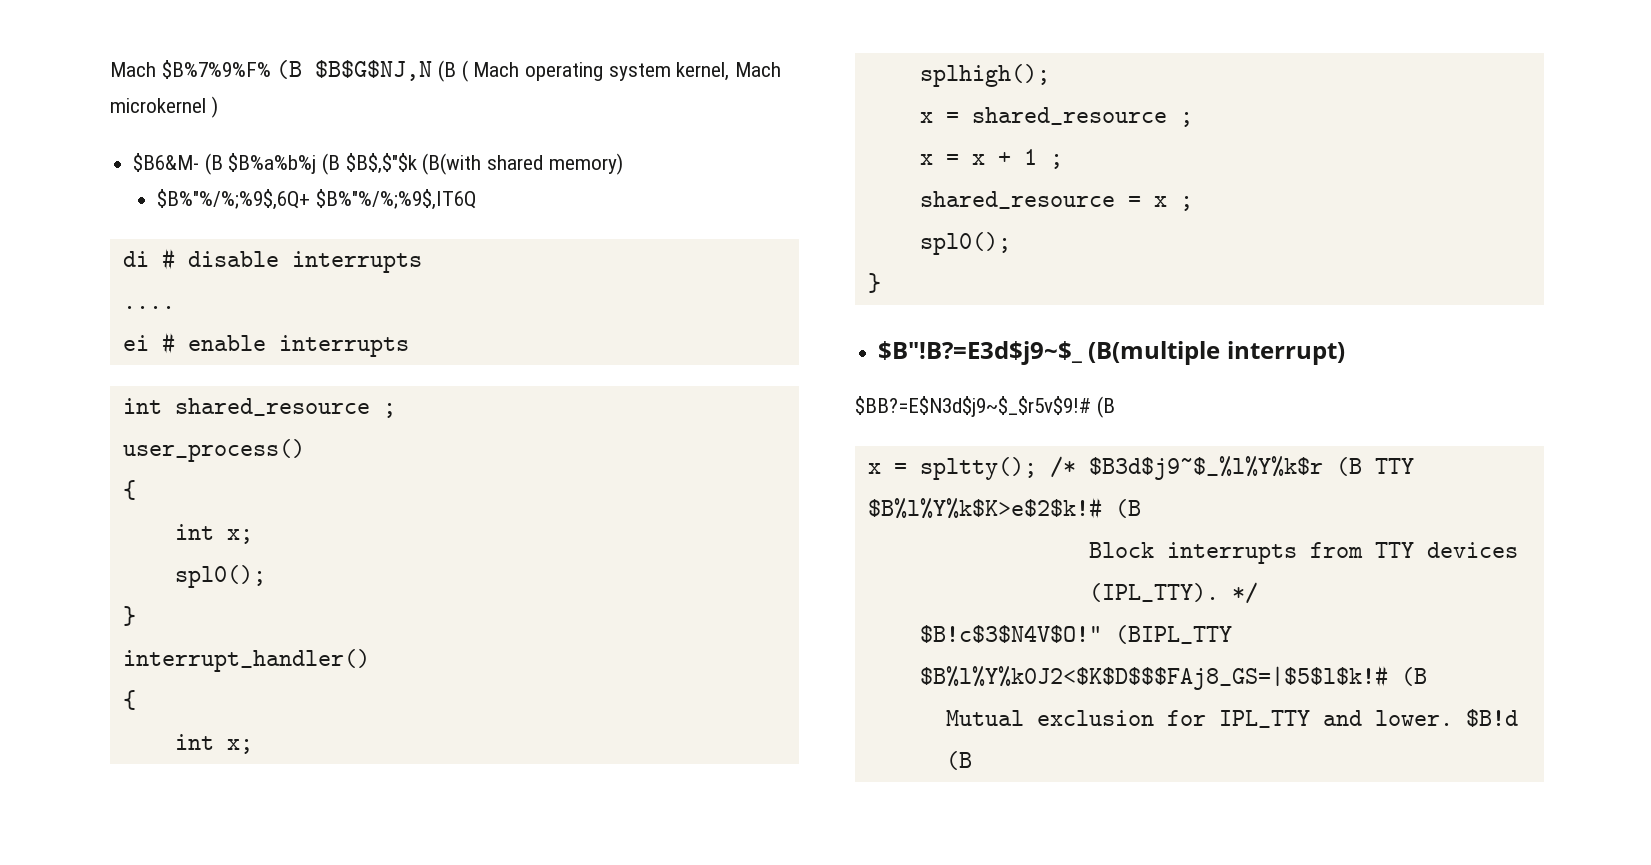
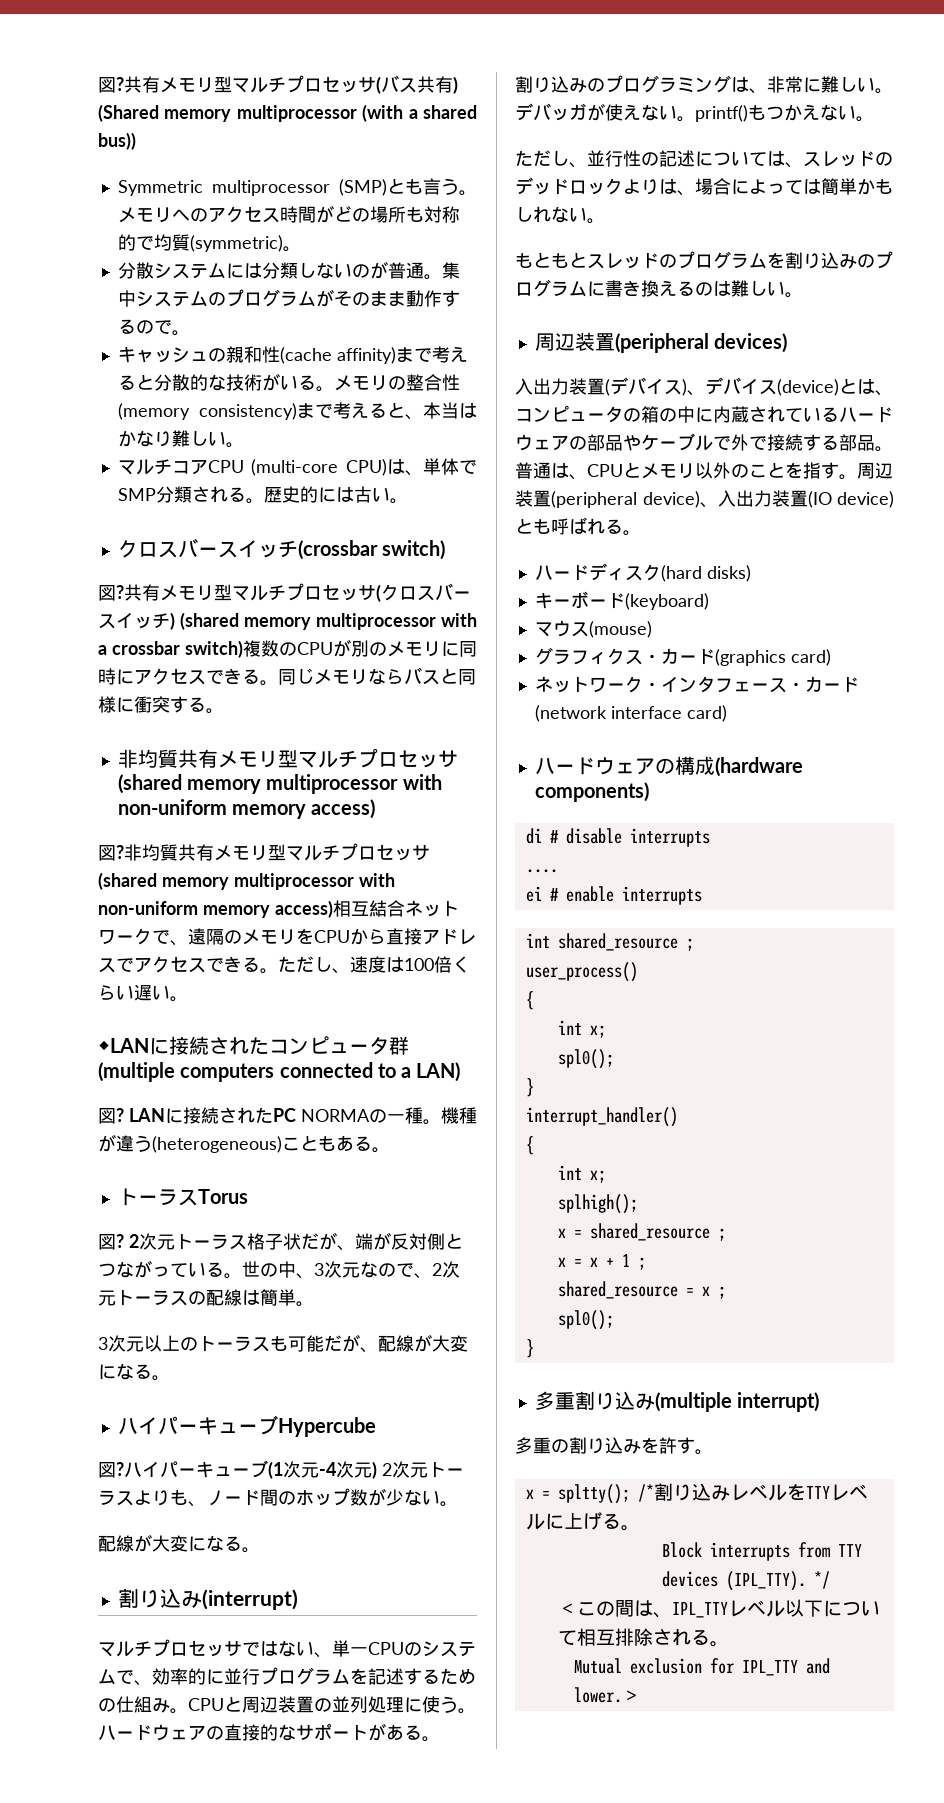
[110,60,782,82] [110,96,218,118] [133,153,623,175] [157,189,477,210] Mach $B%7%9%F% (B $B$G$NJ,N (B ( Mach operating system kernel, Mach microkernel ) // $B6&M- (B $B%a%b%j (B $B$,$"$k (B(with shared memory) // $B%"%/%;%9$,6Q+ $B%"%/%;%9$,IT6Q -> [98,75,458,94] [98,104,477,122] [98,132,136,150] [117,178,477,196] [117,205,460,223] [117,234,301,252] [117,261,460,280] [117,289,460,307] [117,319,190,336] [117,346,468,364] [117,373,460,392] [117,402,477,420] [117,430,244,448] [117,458,477,476] [117,486,408,504] [117,538,446,560] [98,583,471,602] [98,612,477,630] [98,639,477,658] [98,667,476,686] [98,696,224,714] [117,748,458,768] [117,774,442,794] [117,799,376,819] [98,843,430,861] [98,872,395,890] [98,900,459,918] [98,928,476,946] [98,956,470,974] [98,984,188,1002] [98,1036,409,1055] [98,1062,461,1082] [98,1107,477,1125] [98,1134,390,1153] [117,1188,248,1206] [98,1232,463,1251] [98,1260,460,1279] [98,1289,314,1307] [98,1334,468,1353] [98,1363,170,1381] [117,1415,376,1437] [98,1460,464,1479] [98,1488,458,1507] [98,1534,260,1553] [117,1588,298,1610] [98,1639,476,1658] [98,1667,476,1686] [98,1696,476,1714] [98,1723,440,1742] [515,75,893,94] [515,103,874,122] [515,150,893,168] [515,177,893,196] [515,206,605,224] [515,251,893,269] [515,279,803,298] [534,332,788,353] [515,377,893,396] [515,405,893,423] [515,433,893,452] [515,462,893,480] [515,490,894,508] [515,517,641,536] [534,563,751,582] [534,591,709,610] [534,620,652,638] [534,647,831,666] [534,676,859,693] [534,705,727,722] [534,756,803,777] [534,782,649,802] 図?共有メモリ型マルチプロセッサ(バス共有) (Shared memory multiprocessor (with a shared bus)) // Symmetric multiprocessor (SMP)とも言う。メモリへのアクセス時間がどの場所も対称的で均質(symmetric)。 // 分散システムには分類しないのが普通。集中システムのプログラムがそのまま動作するので。 // キャッシュの親和性(cache affinity)まで考えると分散的な技術がいる。メモリの整合性(memory consistency)まで考えると、本当はかなり難しい。 // マルチコアCPU (multi-core CPU)は、単体でSMP分類される。歴史的には古い。 // クロスバースイッチ(crossbar switch) // 図?共有メモリ型マルチプロセッサ(クロスバースイッチ) (shared memory multiprocessor with a crossbar switch)複数のCPUが別のメモリに同時にアクセスできる。同じメモリならバスと同様に衝突する。 // 非均質共有メモリ型マルチプロセッサ(shared memory multiprocessor with non-uniform memory access) // 図?非均質共有メモリ型マルチプロセッサ(shared memory multiprocessor with non-uniform memory access)相互結合ネットワークで、遠隔のメモリをCPUから直接アドレスでアクセスできる。ただし、速度は100倍くらい遅い。 // ◆LANに接続されたコンピュータ群(multiple computers connected to a LAN) // 図? LANに接続されたPC NORMAの一種。機種が違う(heterogeneous)こともある。 // トーラスTorus // 図? 2次元トーラス格子状だが、端が反対側とつながっている。世の中、3次元なので、2次元トーラスの配線は簡単。 // 3次元以上のトーラスも可能だが、配線が大変になる。 // ハイパーキューブHypercube // 図?ハイパーキューブ(1次元-4次元) 2次元トーラスよりも、ノード間のホップ数が少ない。 // 配線が大変になる。 // 割り込み(interrupt) // マルチプロセッサではない、単一CPUのシステムで、効率的に並行プログラムを記述するための仕組み。CPUと周辺装置の並列処理に使う。ハードウェアの直接的なサポートがある。 // 割り込みのプログラミングは、非常に難しい。デバッガが使えない。printf()もつかえない。 // ただし、並行性の記述については、スレッドのデッドロックよりは、場合によっては簡単かもしれない。 // もともとスレッドのプログラムを割り込みのプログラムに書き換えるのは難しい。 // 周辺装置(peripheral devices) // 入出力装置(デバイス)、デバイス(device)とは、コンピュータの箱の中に内蔵されているハードウェアの部品やケーブルで外で接続する部品。普通は、CPUとメモリ以外のことを指す。周辺装置(peripheral device)、入出力装置(IO device)とも呼ばれる。 // ハードディスク(hard disks) // キーボード(keyboard) // マウス(mouse) // グラフィクス・カード(graphics card) // ネットワーク・インタフェース・カード(network interface card) // ハードウェアの構成(hardware components)
[878,341,1345,365] [855,396,1115,418] [867,456,1414,480] [867,497,1141,519] $B"!B?=E3d$j9~$_ (B(multiple interrupt) // $BB?=E$N3d$j9~$_$r5v$9!# (B // x = spltty(); /* $B3d$j9~$_%l%Y%k$r (B TTY $B%l%Y%k$K>e$2$k!# (B -> [534,1391,820,1412] [515,1437,713,1455] [525,1483,868,1504] [525,1512,640,1531] 多重割り込み(multiple interrupt) // 多重の割り込みを許す。 // x = spltty(); /*割り込みレベルをTTYレベルに上げる。
[919,625,1232,644] [919,665,1427,690] $B!c$3$N4V$O!" (BIPL_TTY $B%l%Y%k0J2<$K$D$$$FAj8_GS=|$5$l$k!# (B -> [557,1599,880,1618] [557,1628,729,1647] ＜この間は、IPL_TTYレベル以下について相互排除される。
[1465,709,1518,727] [945,751,972,770] $B!d (B -> [621,1690,641,1702] ＞

